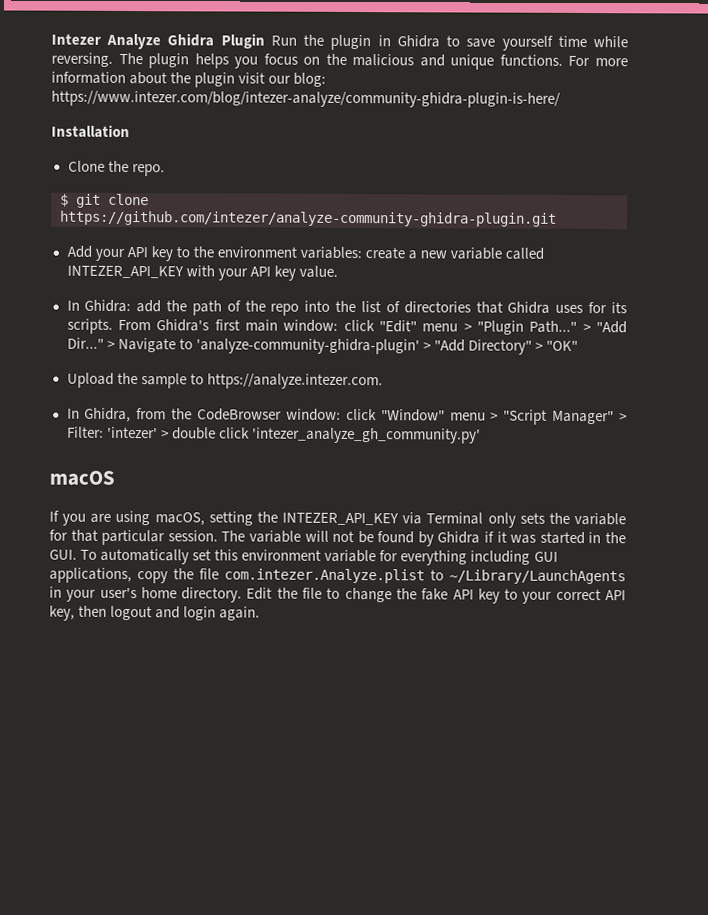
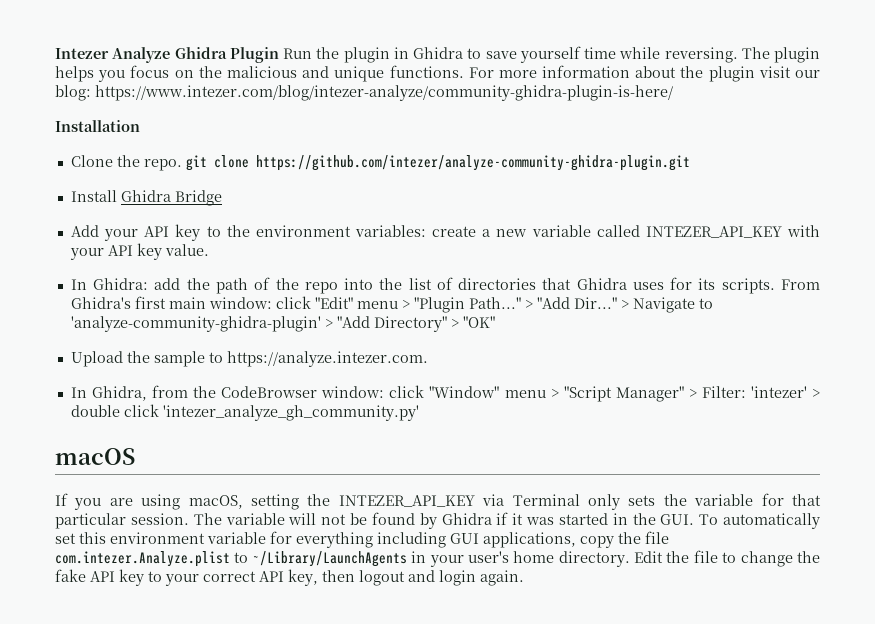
[60,193,69,207] // $ -> (182, 165) none
(557, 218) none -> [70,190,222,206] // Install Ghidra Bridge

